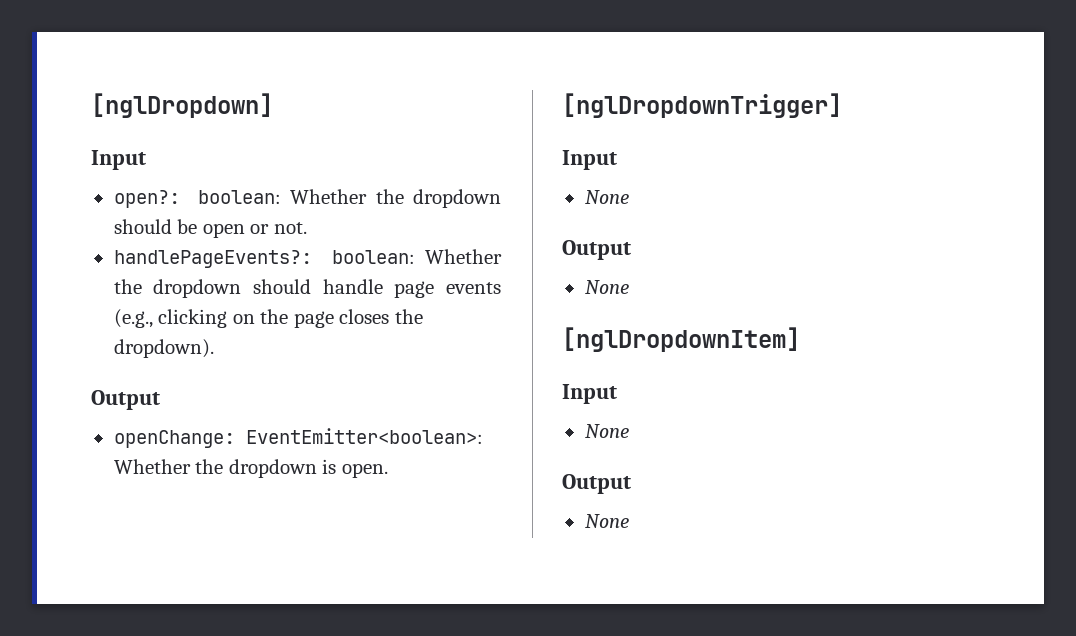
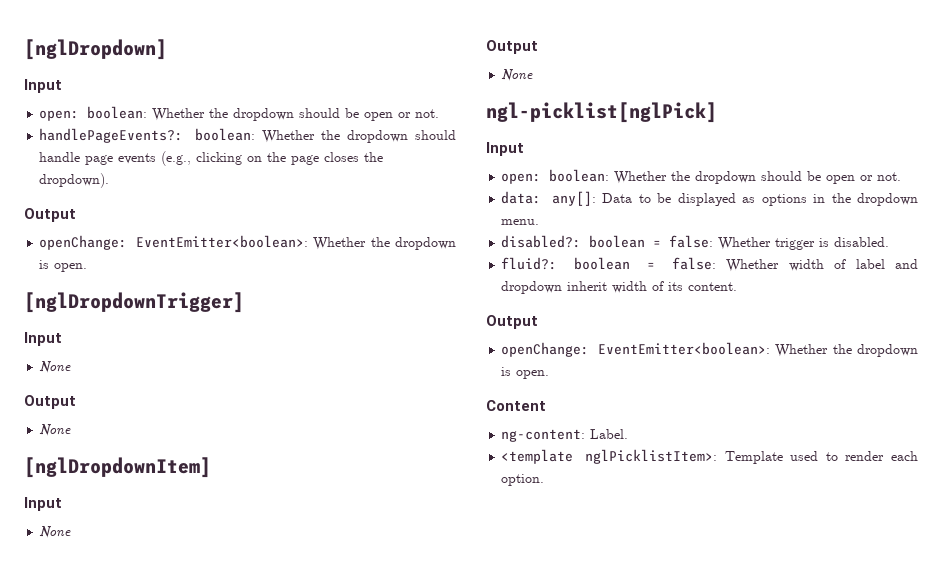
[113,190,180,208] open?: -> [39,110,80,121] open:
(629, 521) none -> [486,102,717,123] [486,142,524,156] [501,169,902,184] [501,191,918,206] [501,219,540,225] [501,235,890,250] [501,257,918,272] [501,281,738,294] [486,315,538,329] [501,342,918,357] [501,367,550,379] [486,400,546,411] [501,429,629,442] [501,449,918,464] [501,474,545,486] // ngl-picklist[nglPick] // Input // open: boolean: Whether the dropdown should be open or not. // data: any[]: Data to be displayed as options in the dropdown menu. // disabled?: boolean = false: Whether trigger is disabled. // fluid?: boolean = false: Whether width of label and dropdown inherit width of its content. // Output // openChange: EventEmitter<boolean>: Whether the dropdown is open. // Content // ng-content: Label. // <template nglPicklistItem>: Template used to render each option.

